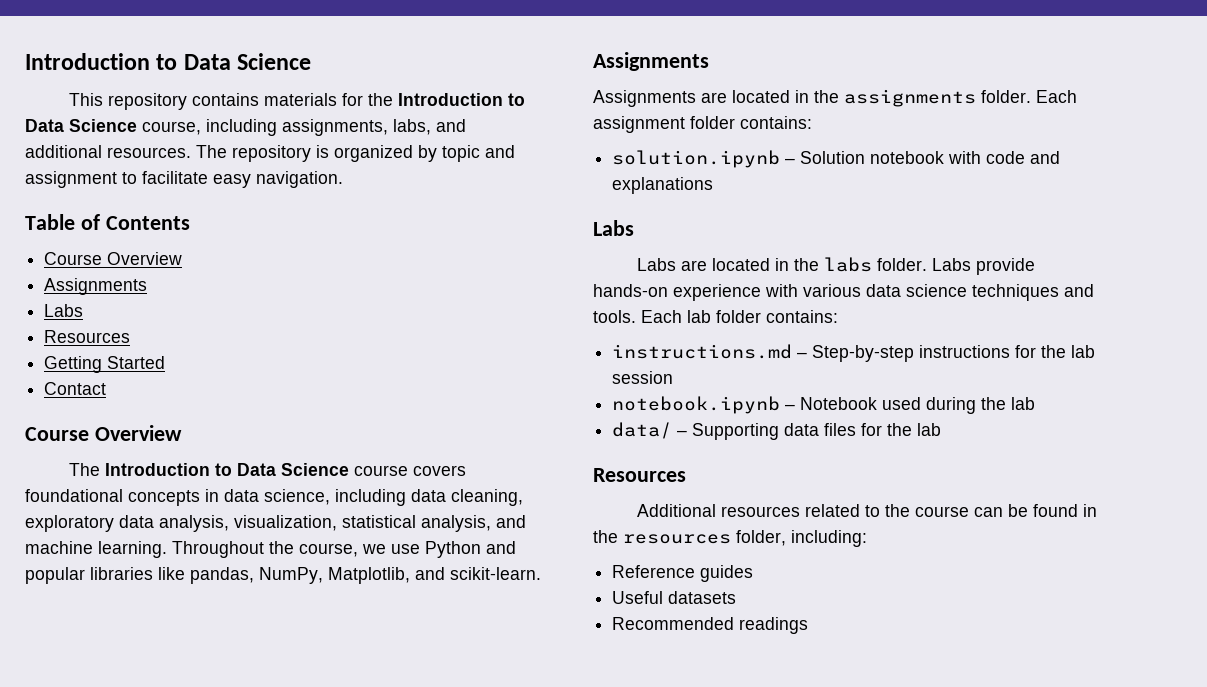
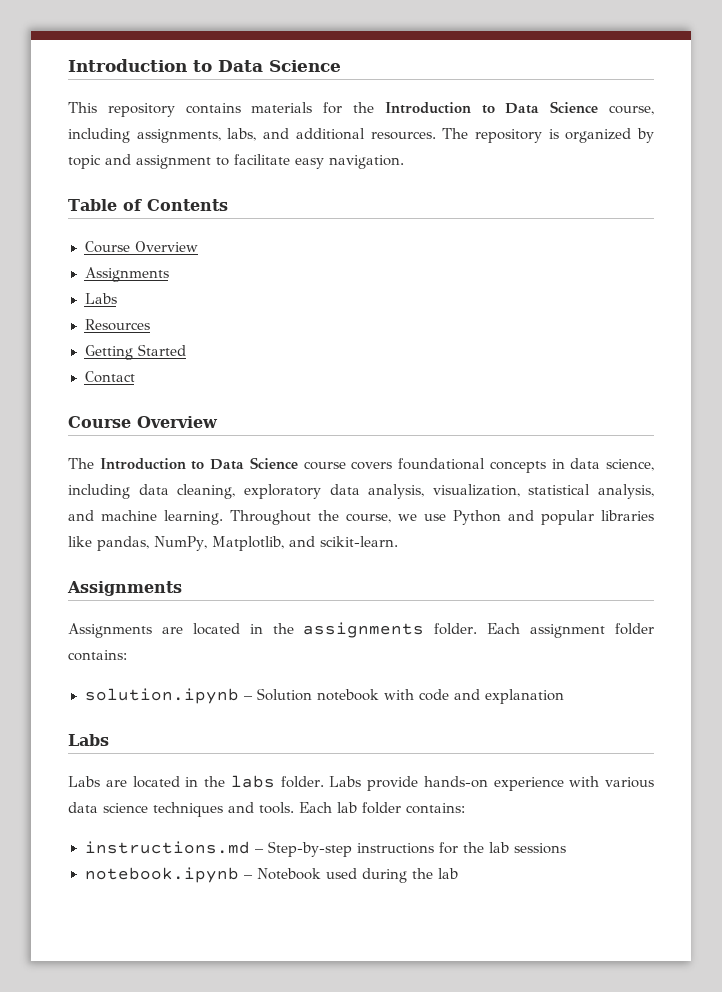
[612,177,714,194] explanations -> [484,689,564,704] explanation
[612,371,674,384] session -> [513,843,566,854] sessions
[612,422,942,440] [593,468,686,482] [636,504,1097,517] [593,530,867,547] [612,565,754,582] [612,591,737,604] [612,617,809,634] // data/ – Supporting data files for the lab // Resources // Additional resources related to the course can be found in the resources folder, including: // Reference guides // Useful datasets // Recommended readings -> (458, 873) none

